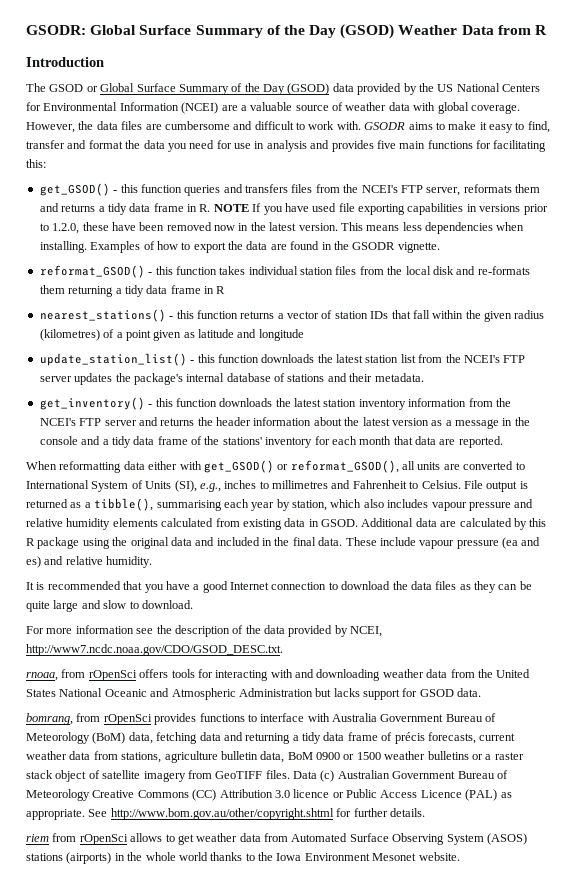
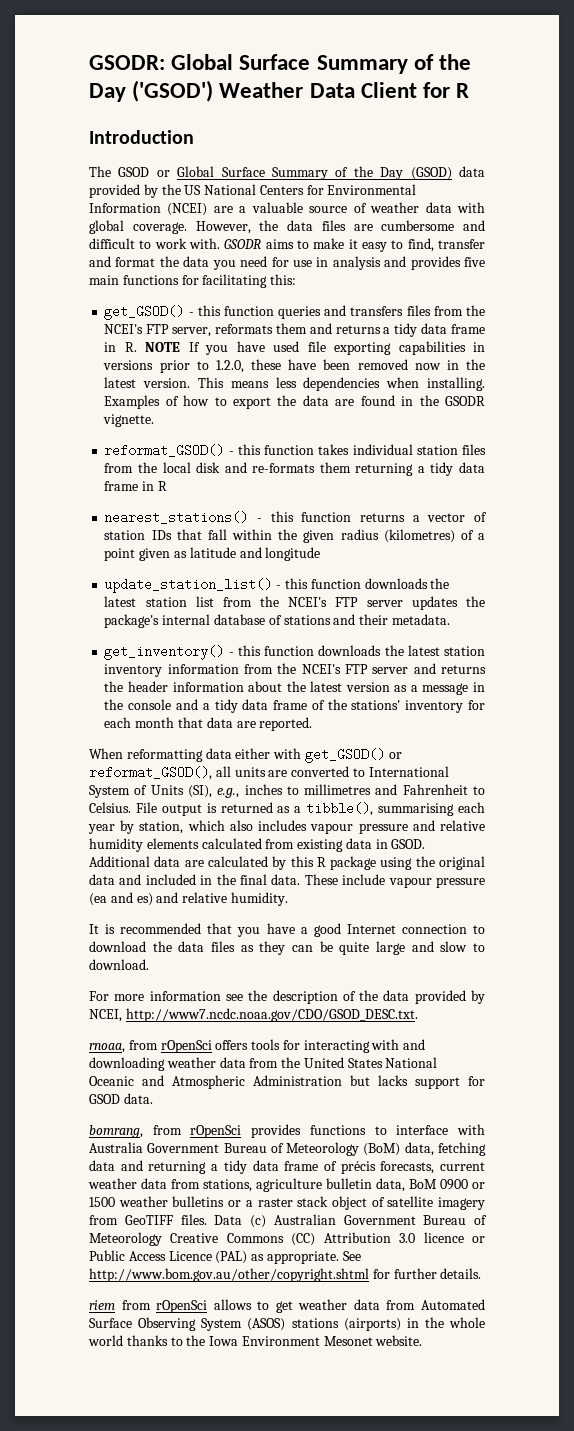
[340,24,395,39] (GSOD) -> [132,80,214,102] ('GSOD')
[497,25,531,35] from -> [360,82,451,98] Client for

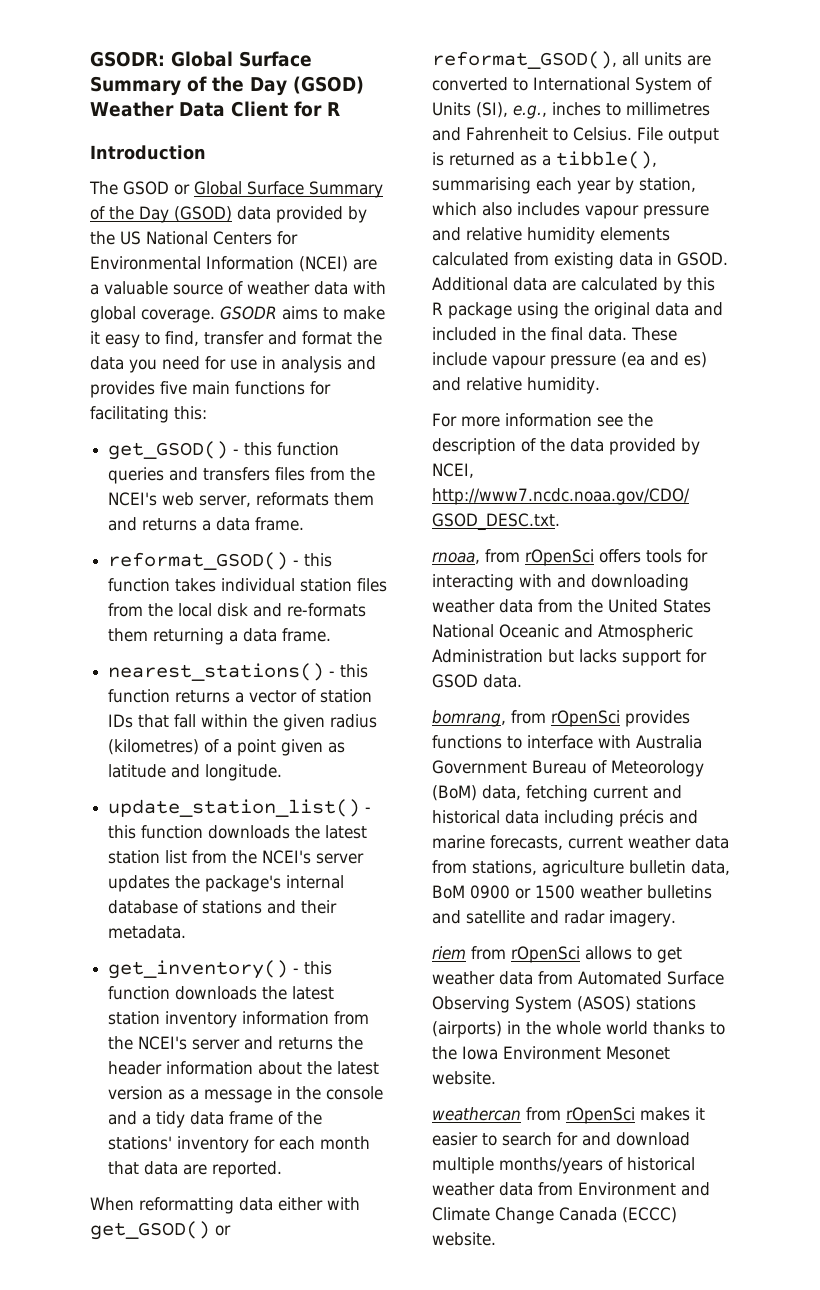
[132,80,214,102] ('GSOD') -> [293,76,364,94] (GSOD)
[195,220,485,234] [89,238,220,249] However, the data files are cumbersome and difficult to work with. -> (215, 316) none
[146,324,170,334] FTP -> [162,492,195,506] web
[394,323,486,337] [104,341,485,355] [103,359,486,373] [104,377,486,391] [104,395,486,409] [103,414,155,427] tidy data frame in R. NOTE If you have used file exporting capabilities in versions prior to 1.2.0, these have been removed now in the latest version. This means less dependencies when installing. Examples of how to export the data are found in the GSODR vignette. -> [216,517,305,531] data frame.
[430,462,485,476] [104,481,167,491] tidy data frame in R -> [243,628,332,642] data frame.
[265,547,321,561] longitude -> [205,764,283,781] longitude.
[335,597,359,607] FTP -> (312, 857) none
[345,664,369,674] FTP -> (188, 1043) none
[89,923,486,937] [89,941,485,955] [89,959,149,970] // It is recommended that you have a good Internet connection to download the data files as they can be quite large and slow to download. -> (600, 385) none
[89,1160,376,1174] data and returning a tidy data frame of précis -> [593,785,682,799] [432,809,698,827] [432,835,485,849] current and historical data including précis and marine
[228,1196,485,1210] [89,1214,487,1228] [89,1232,485,1246] [89,1250,361,1264] [89,1268,482,1282] or a raster stack object of satellite imagery from GeoTIFF files. Data (c) Australian Government Bureau of Meteorology Creative Commons (CC) Attribution 3.0 licence or Public Access Licence (PAL) as appropriate. See http://www.bom.gov.au/other/copyright.shtml for further details. -> [432,910,676,927] and satellite and radar imagery.
(423, 1340) none -> [432,1107,705,1124] [432,1132,690,1146] [432,1157,695,1174] [432,1182,710,1196] [432,1207,677,1224] [432,1232,496,1246] // weathercan from rOpenSci makes it easier to search for and download multiple months/years of historical weather data from Environment and Climate Change Canada (ECCC) website.

